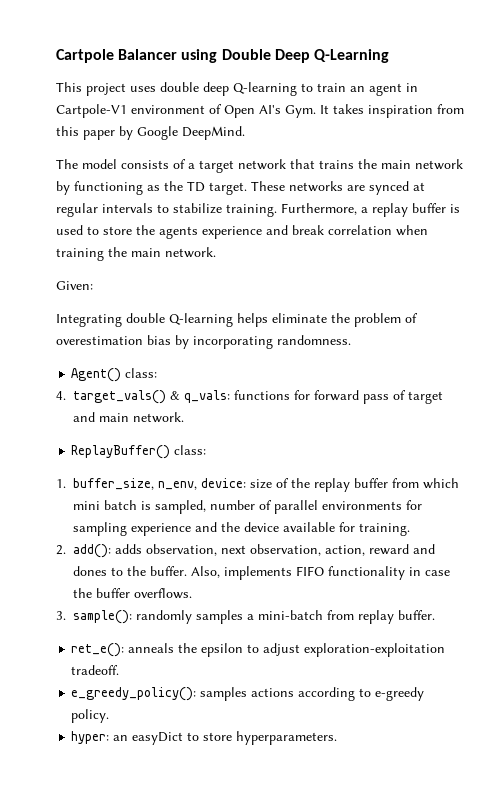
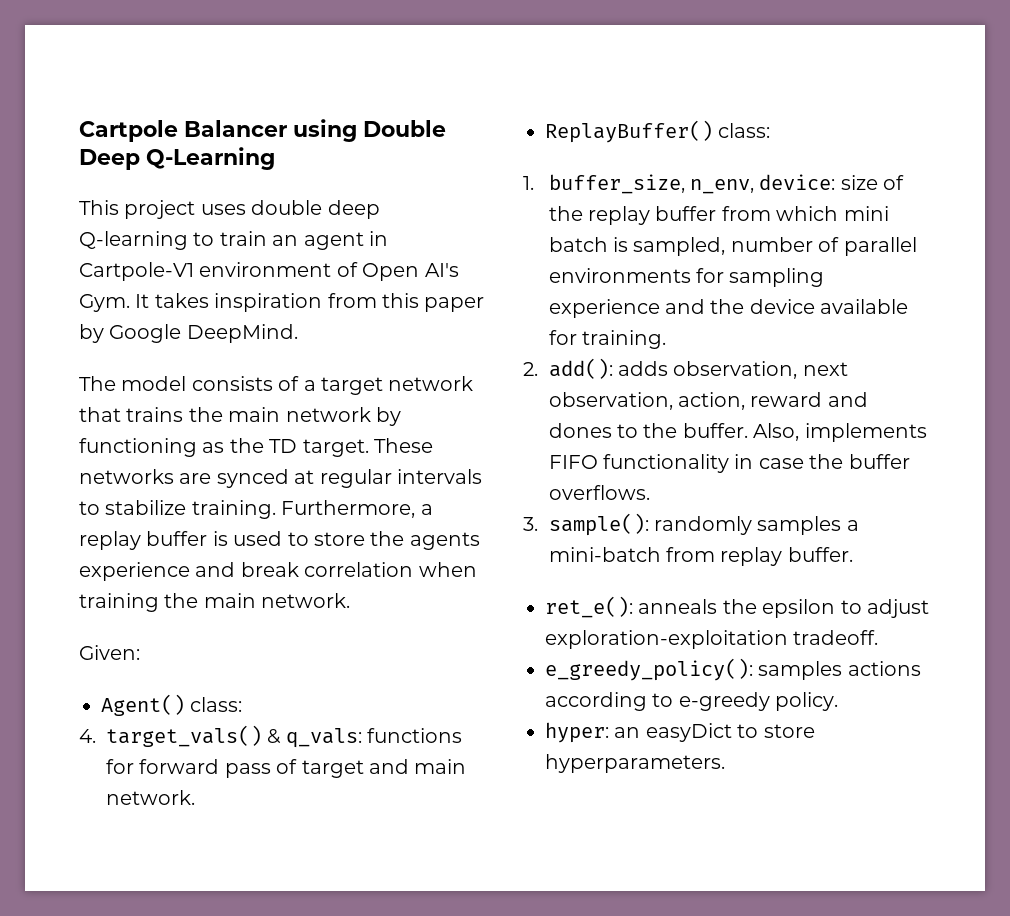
[56,313,418,327] [56,335,351,349] // Integrating double Q-learning helps eliminate the problem of overestimation bias by incorporating randomness. -> (140, 652) none

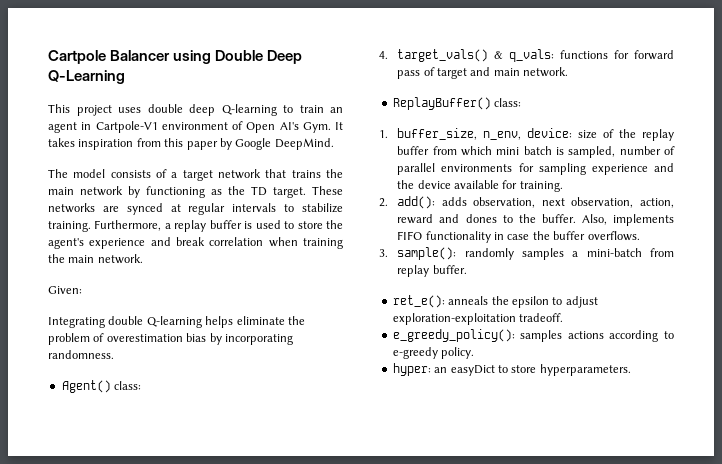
[409,532,480,550] agents -> [48,238,84,249] agent's
(140, 652) none -> [48,316,305,328] [48,333,293,345] [48,350,114,359] // Integrating double Q-learning helps eliminate the problem of overestimation bias by incorporating randomness.

